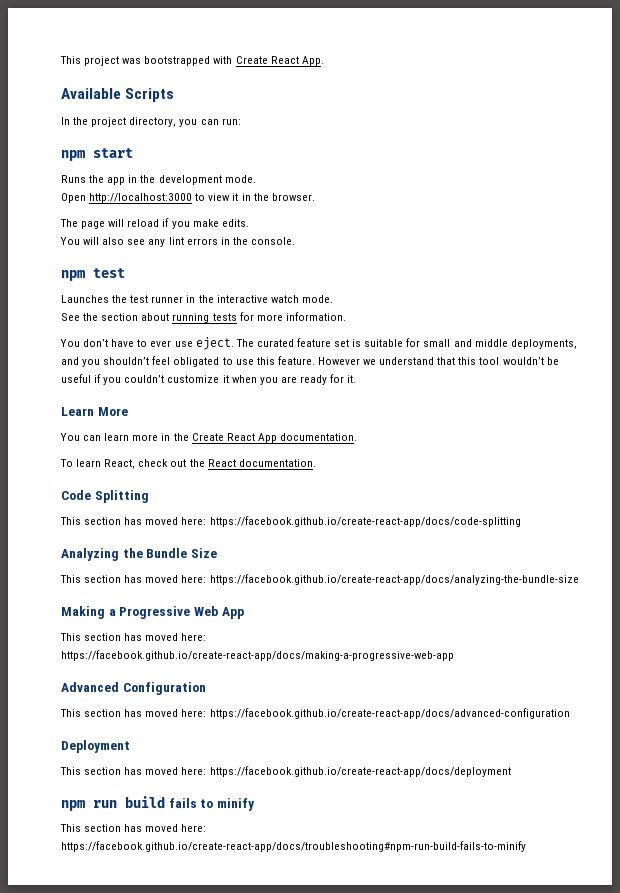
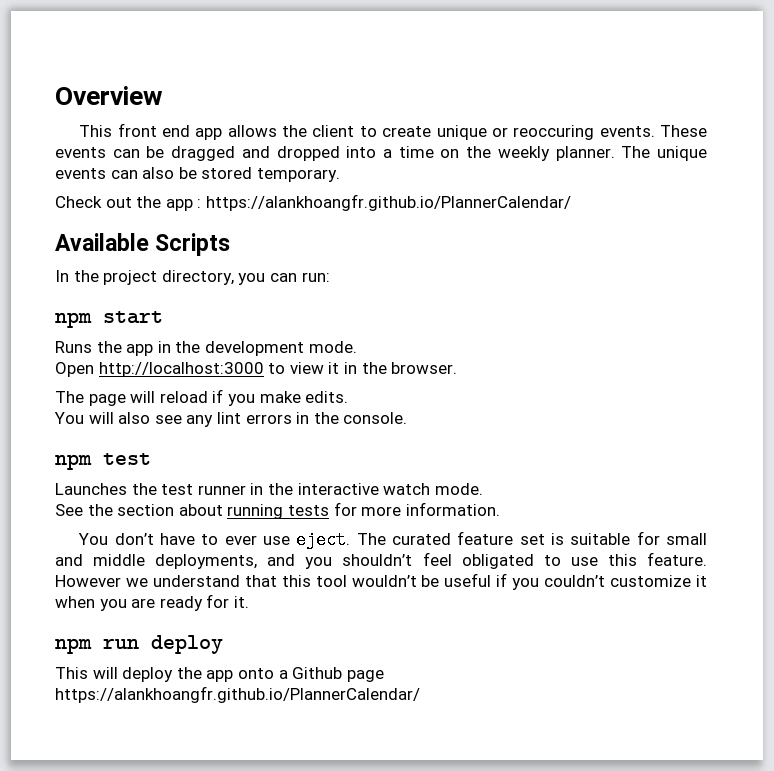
[60,56,324,66] This project was bootstrapped with Create React App. -> [55,86,163,105] [79,123,707,140] [55,146,707,161] [55,167,340,182] [55,194,571,211] Overview // This front end app allows the client to create unique or reoccuring events. These events can be dragged and dropped into a time on the weekly planner. The unique events can also be stored temporary. // Check out the app : https://alankhoangfr.github.io/PlannerCalendar/
[61,407,128,416] [60,433,357,443] [60,459,316,469] [61,490,149,503] [60,516,521,527] [61,548,217,561] [60,574,579,585] [61,606,244,619] [60,633,207,641] [61,650,454,661] [61,682,206,695] [60,708,570,719] [61,740,130,753] [60,766,511,777] [61,796,255,811] [60,824,207,832] [61,841,526,852] Learn More // You can learn more in the Create React App documentation. // To learn React, check out the React documentation. // Code Splitting // This section has moved here: https://facebook.github.io/create-react-app/docs/code-splitting // Analyzing the Bundle Size // This section has moved here: https://facebook.github.io/create-react-app/docs/analyzing-the-bundle-size // Making a Progressive Web App // This section has moved here: https://facebook.github.io/create-react-app/docs/making-a-progressive-web-app // Advanced Configuration // This section has moved here: https://facebook.github.io/create-react-app/docs/advanced-configuration // Deployment // This section has moved here: https://facebook.github.io/create-react-app/docs/deployment // npm run build fails to minify // This section has moved here: https://facebook.github.io/create-react-app/docs/troubleshooting#npm-run-build-fails-to-minify -> [55,635,223,654] [55,667,384,682] [55,686,420,703] npm run deploy // This will deploy the app onto a Github page https://alankhoangfr.github.io/PlannerCalendar/

